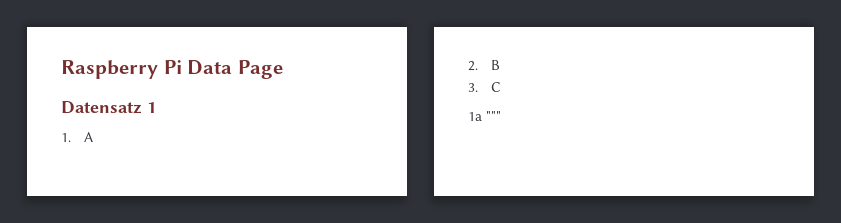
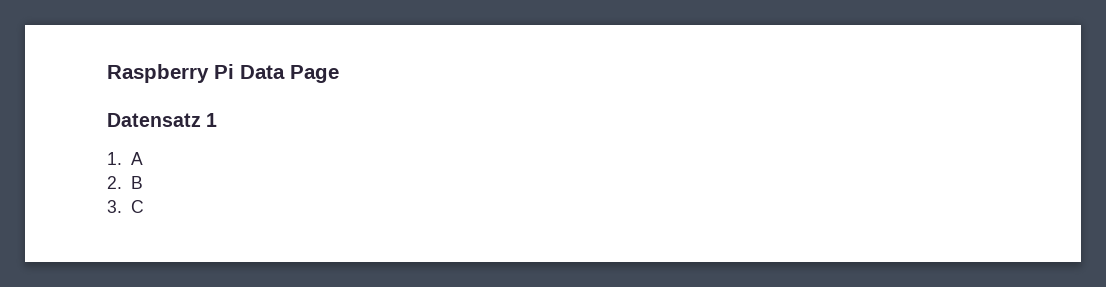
[468,111,501,121] // 1a """ -> (144, 206) none

